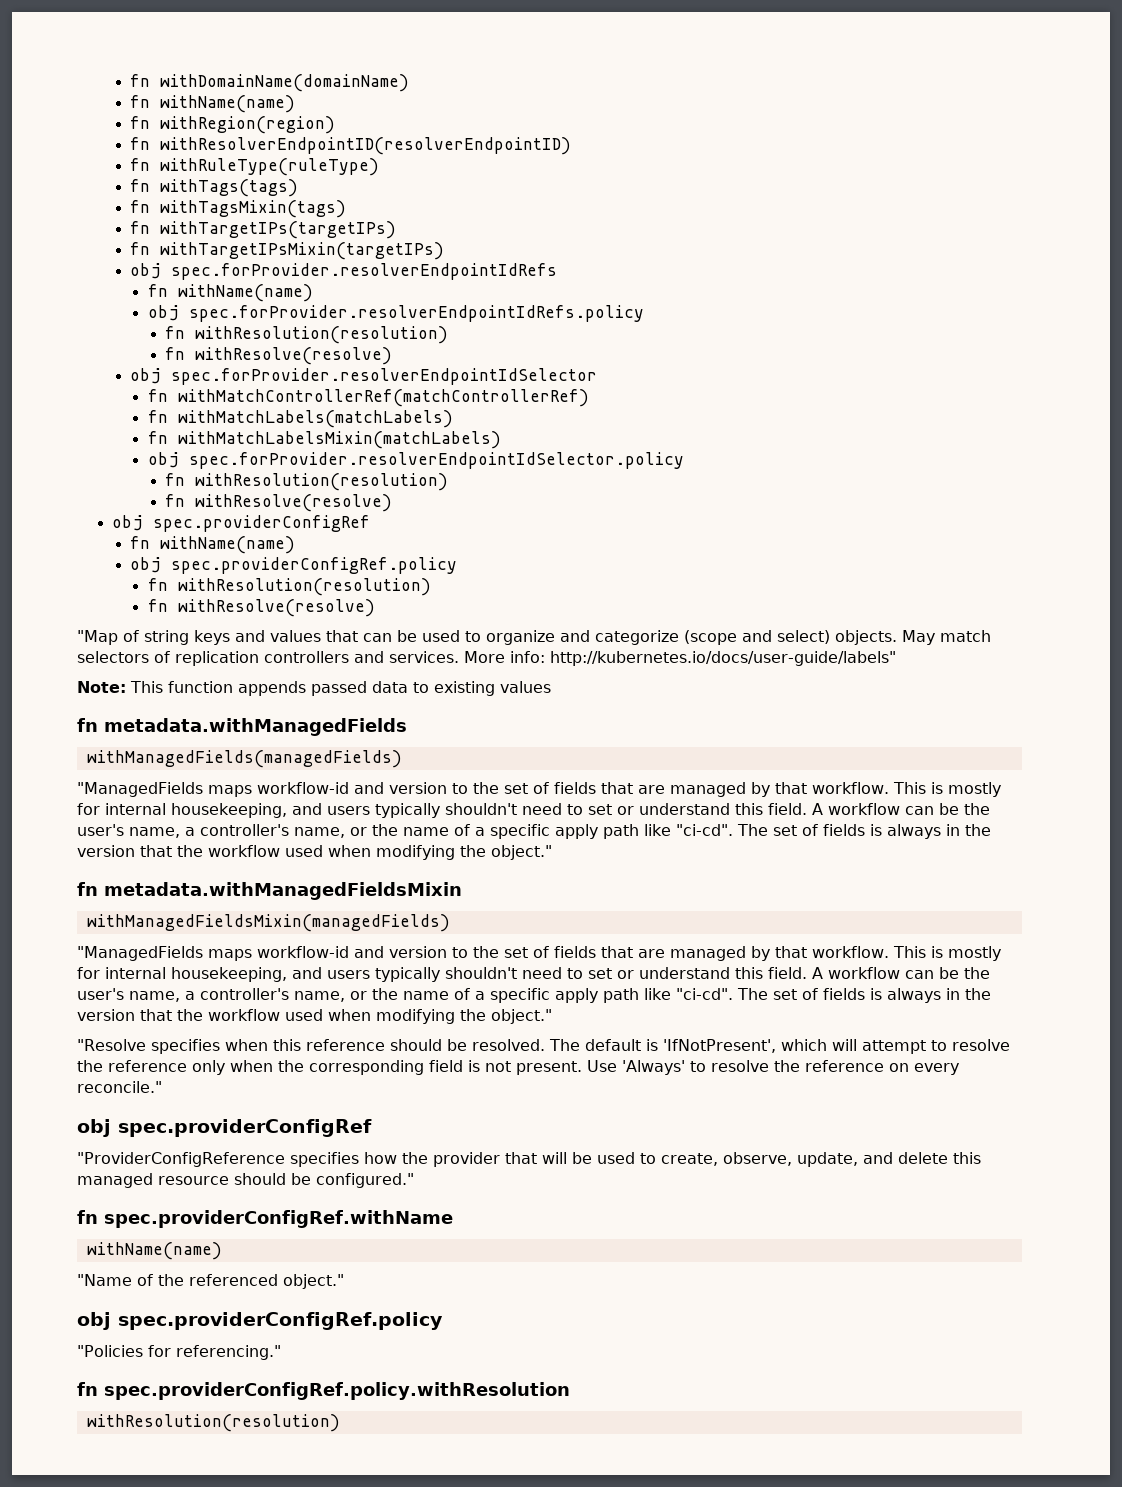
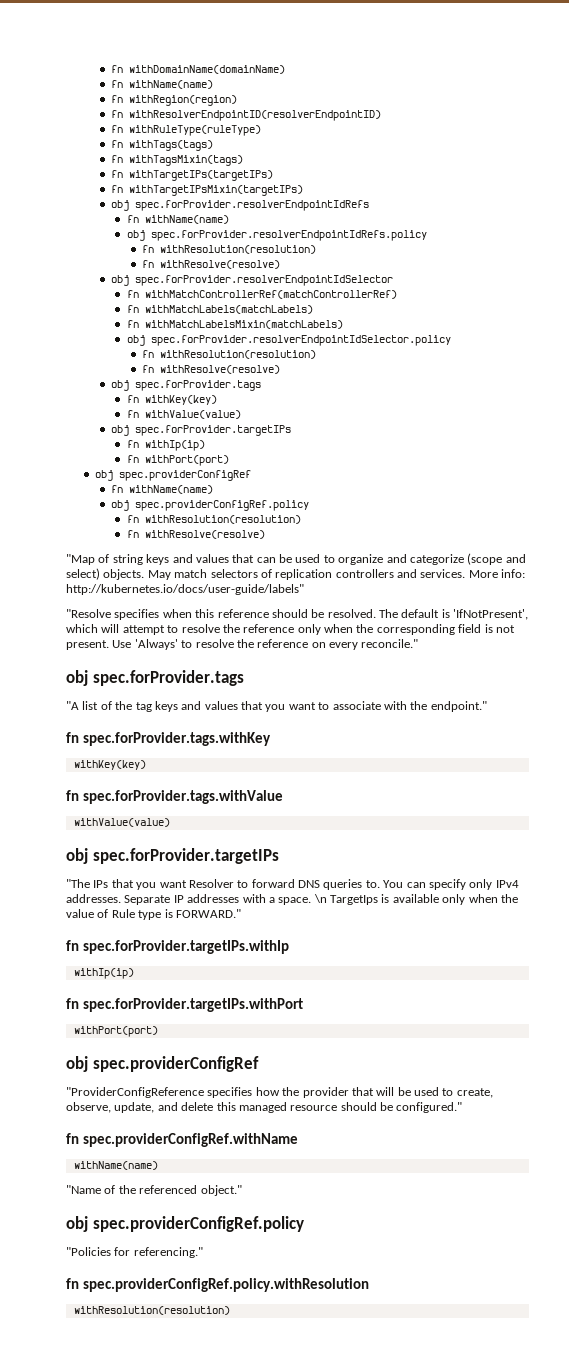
(393, 503) none -> [110,380,261,391] [126,395,217,405] [126,410,241,419] [110,425,291,436] [126,440,205,451] [126,455,229,466] // obj spec.forProvider.tags // fn withKey(key) // fn withValue(value) // obj spec.forProvider.targetIPs // fn withIp(ip) // fn withPort(port)
[77,681,551,696] [77,718,407,736] [86,750,402,768] [77,782,1001,797] [77,803,990,818] [77,824,991,839] [77,845,552,860] [77,882,462,900] [86,914,450,932] [77,946,1001,961] [77,967,990,982] [77,988,991,1003] [77,1009,552,1024] // Note: This function appends passed data to existing values // fn metadata.withManagedFields // withManagedFields(managedFields) // "ManagedFields maps workflow-id and version to the set of fields that are managed by that workflow. This is mostly for internal housekeeping, and users typically shouldn't need to set or understand this field. A workflow can be the user's name, a controller's name, or the name of a specific apply path like "ci-cd". The set of fields is always in the version that the workflow used when modifying the object." // fn metadata.withManagedFieldsMixin // withManagedFieldsMixin(managedFields) // "ManagedFields maps workflow-id and version to the set of fields that are managed by that workflow. This is mostly for internal housekeeping, and users typically shouldn't need to set or understand this field. A workflow can be the user's name, a controller's name, or the name of a specific apply path like "ci-cd". The set of fields is always in the version that the workflow used when modifying the object." -> (304, 589) none
(162, 1087) none -> [66,670,244,686] [66,701,487,712] [66,732,271,746] [73,760,146,770] [66,790,283,804] [73,818,170,827] [66,848,279,864] [66,879,519,890] [66,894,518,905] [66,909,241,920] [66,940,289,954] [73,968,134,979] [66,998,303,1012] [73,1026,158,1037] // obj spec.forProvider.tags // "A list of the tag keys and values that you want to associate with the endpoint." // fn spec.forProvider.tags.withKey // withKey(key) // fn spec.forProvider.tags.withValue // withValue(value) // obj spec.forProvider.targetIPs // "The IPs that you want Resolver to forward DNS queries to. You can specify only IPv4 addresses. Separate IP addresses with a space. \n TargetIps is available only when the value of Rule type is FORWARD." // fn spec.forProvider.targetIPs.withIp // withIp(ip) // fn spec.forProvider.targetIPs.withPort // withPort(port)

